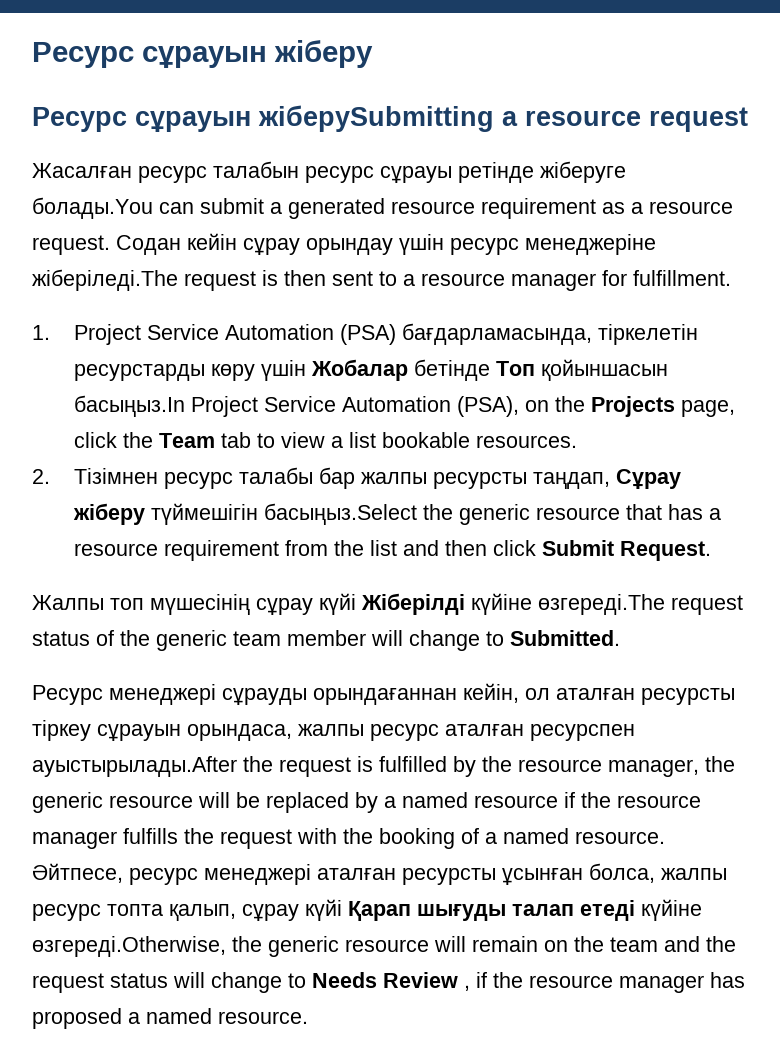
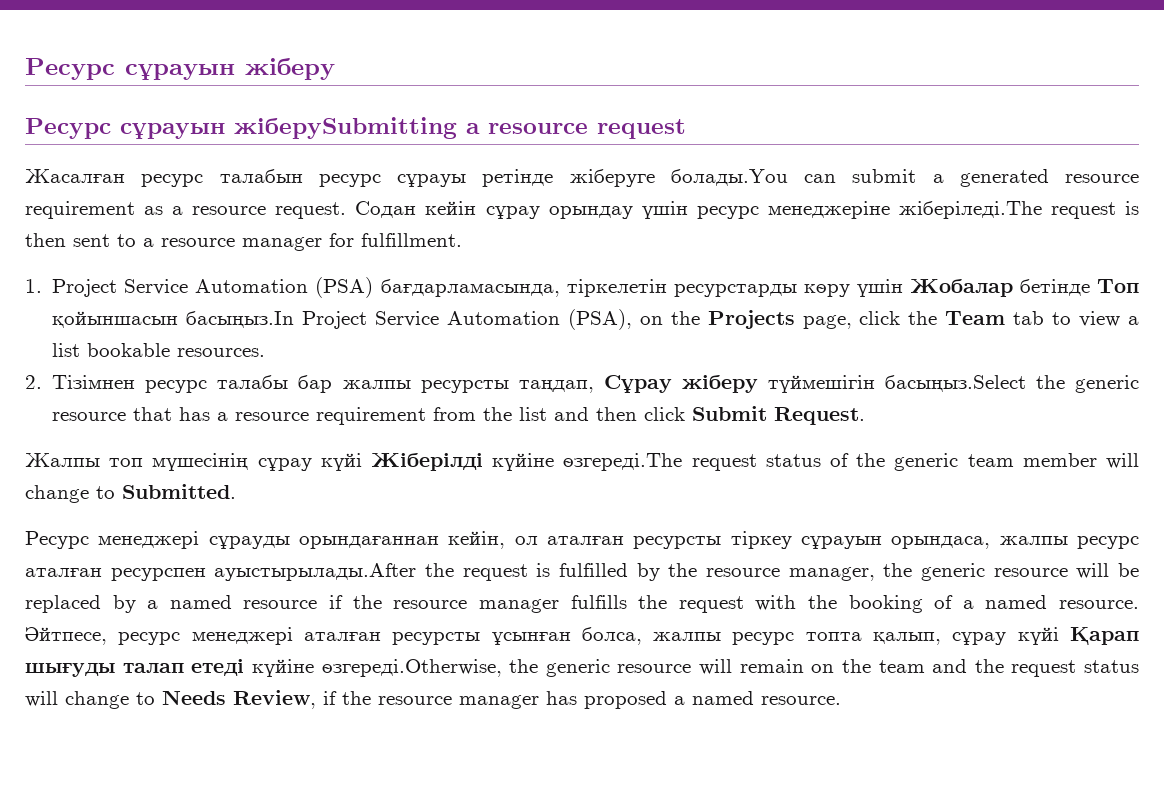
[383,972,470,991] Review , -> [233,690,316,709] Review,

